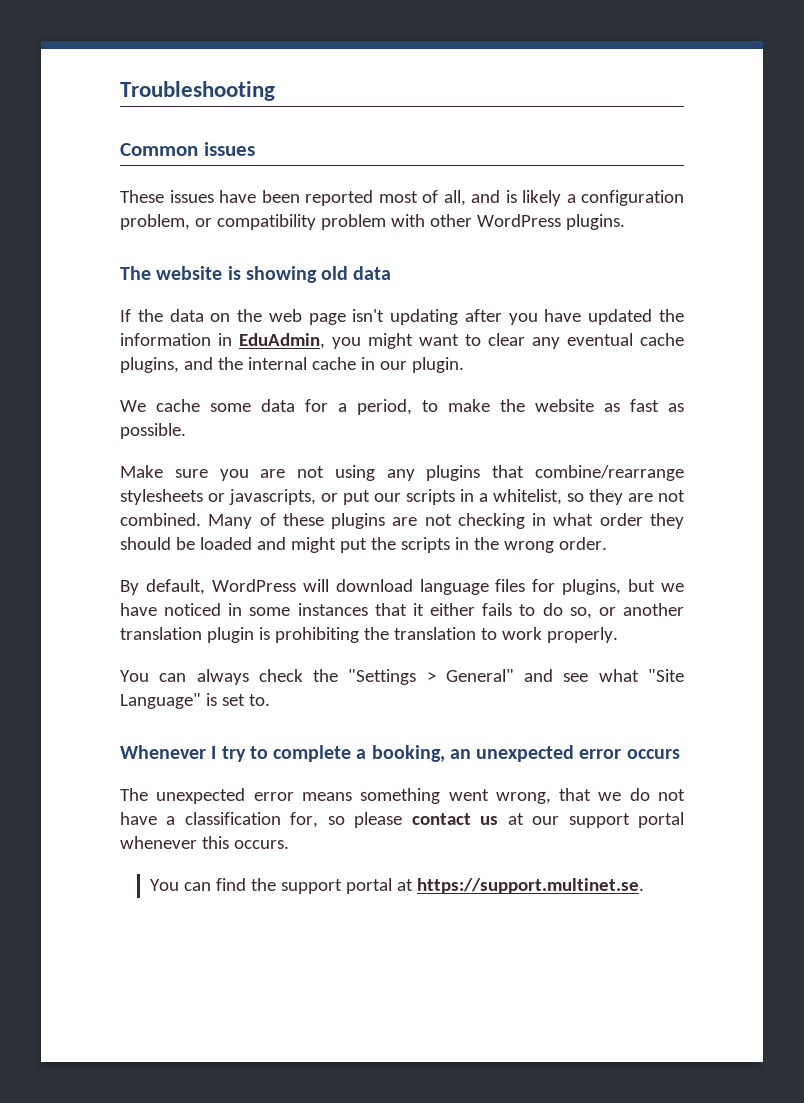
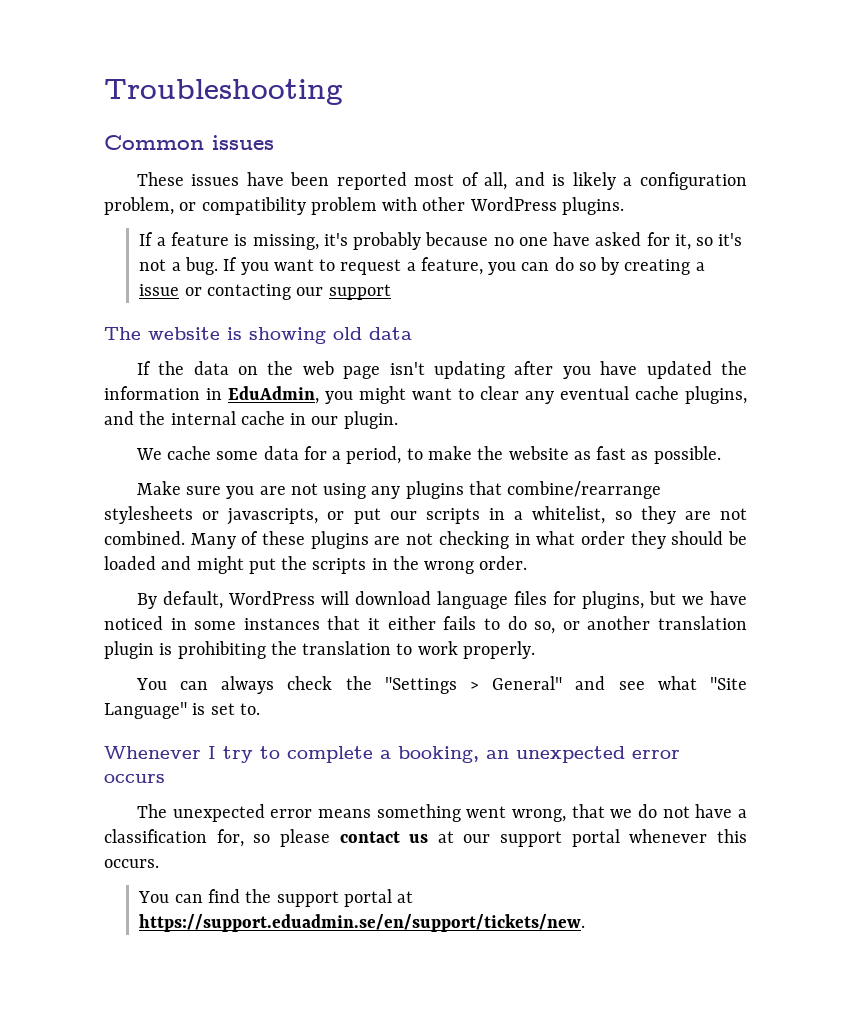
(625, 222) none -> [139,232,743,250] [139,257,705,275] [139,284,391,300] // If a feature is missing, it's probably because no one have asked for it, so it's not a bug. If you want to request a feature, you can do so by creating a issue or contacting our support
[416,878,644,894] https://support.multinet.se. -> [139,914,586,932] https://support.eduadmin.se/en/support/tickets/new.

